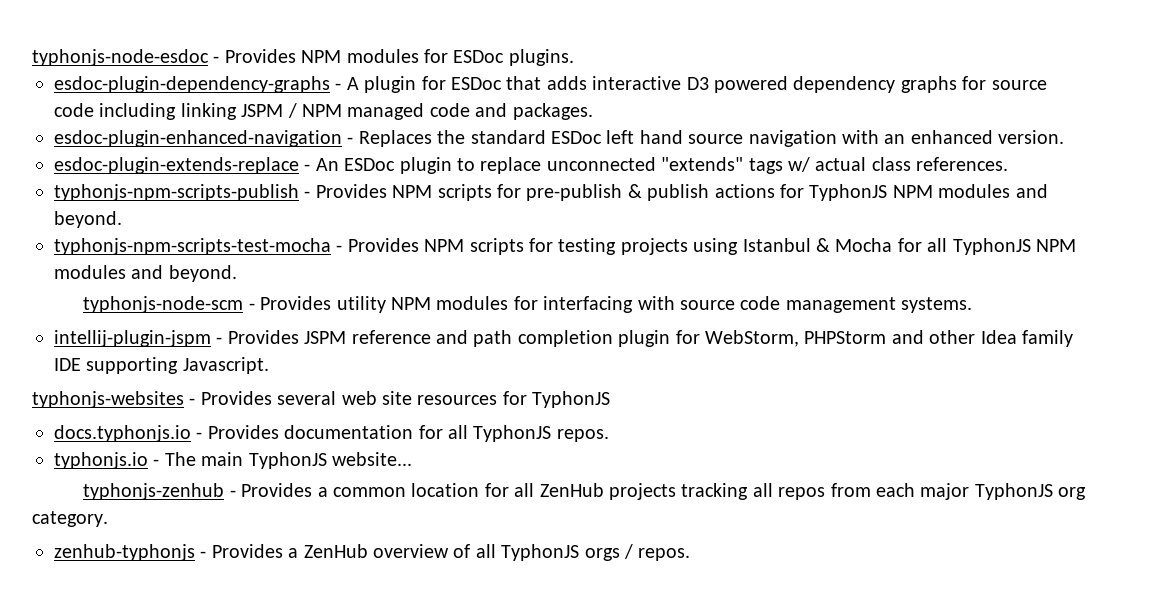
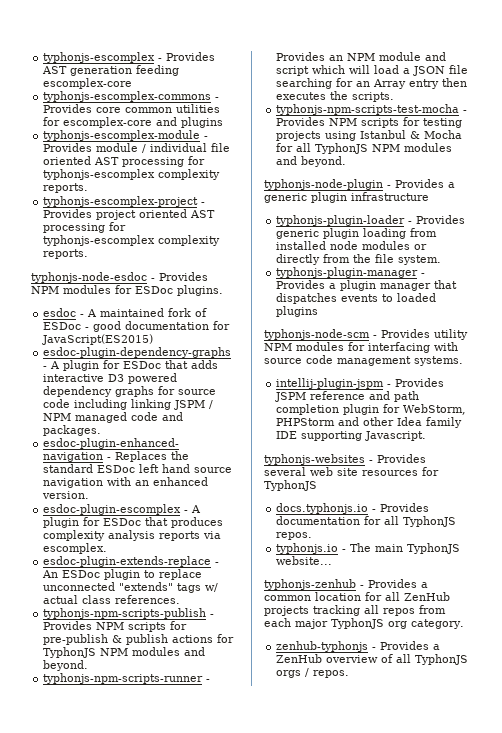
(32, 57) none -> [43,52,216,63] [42,65,180,76] [43,78,133,89] [43,91,220,102] [43,104,221,113] [43,117,224,128] [43,130,209,141] [43,143,231,153] [43,156,206,167] [43,169,221,180] [43,183,89,193] [43,196,206,207] [43,209,216,220] [43,222,127,233] [43,235,221,246] [43,249,89,259] typhonjs-escomplex - Provides AST generation feeding escomplex-core // typhonjs-escomplex-commons - Provides core common utilities for escomplex-core and plugins // typhonjs-escomplex-module - Provides module / individual file oriented AST processing for typhonjs-escomplex complexity reports. // typhonjs-escomplex-project - Provides project oriented AST processing for typhonjs-escomplex complexity reports. //
(574, 57) none -> [43,308,208,317] [43,321,231,332] [42,334,154,345] // esdoc - A maintained fork of ESDoc - good documentation for JavaScript(ES2015)
(1065, 137) none -> [43,504,202,515] [43,517,224,528] [43,530,222,541] [43,543,108,554] // esdoc-plugin-escomplex - A plugin for ESDoc that produces complexity analysis reports via escomplex.
(122, 219) none -> [43,673,211,684] [276,52,447,61] [276,65,469,76] [276,78,468,89] [276,91,395,102] // typhonjs-npm-scripts-runner - Provides an NPM module and script which will load a JSON file searching for an Array entry then executes the scripts.
(237, 273) none -> [264,179,455,190] [264,192,429,203] [276,215,466,226] [276,228,438,239] [276,241,428,250] [276,254,442,265] [276,267,426,278] [276,280,458,291] [276,293,437,304] [276,306,319,317] // typhonjs-node-plugin - Provides a generic plugin infrastructure // typhonjs-plugin-loader - Provides generic plugin loading from installed node modules or directly from the file system. // typhonjs-plugin-manager - Provides a plugin manager that dispatches events to loaded plugins

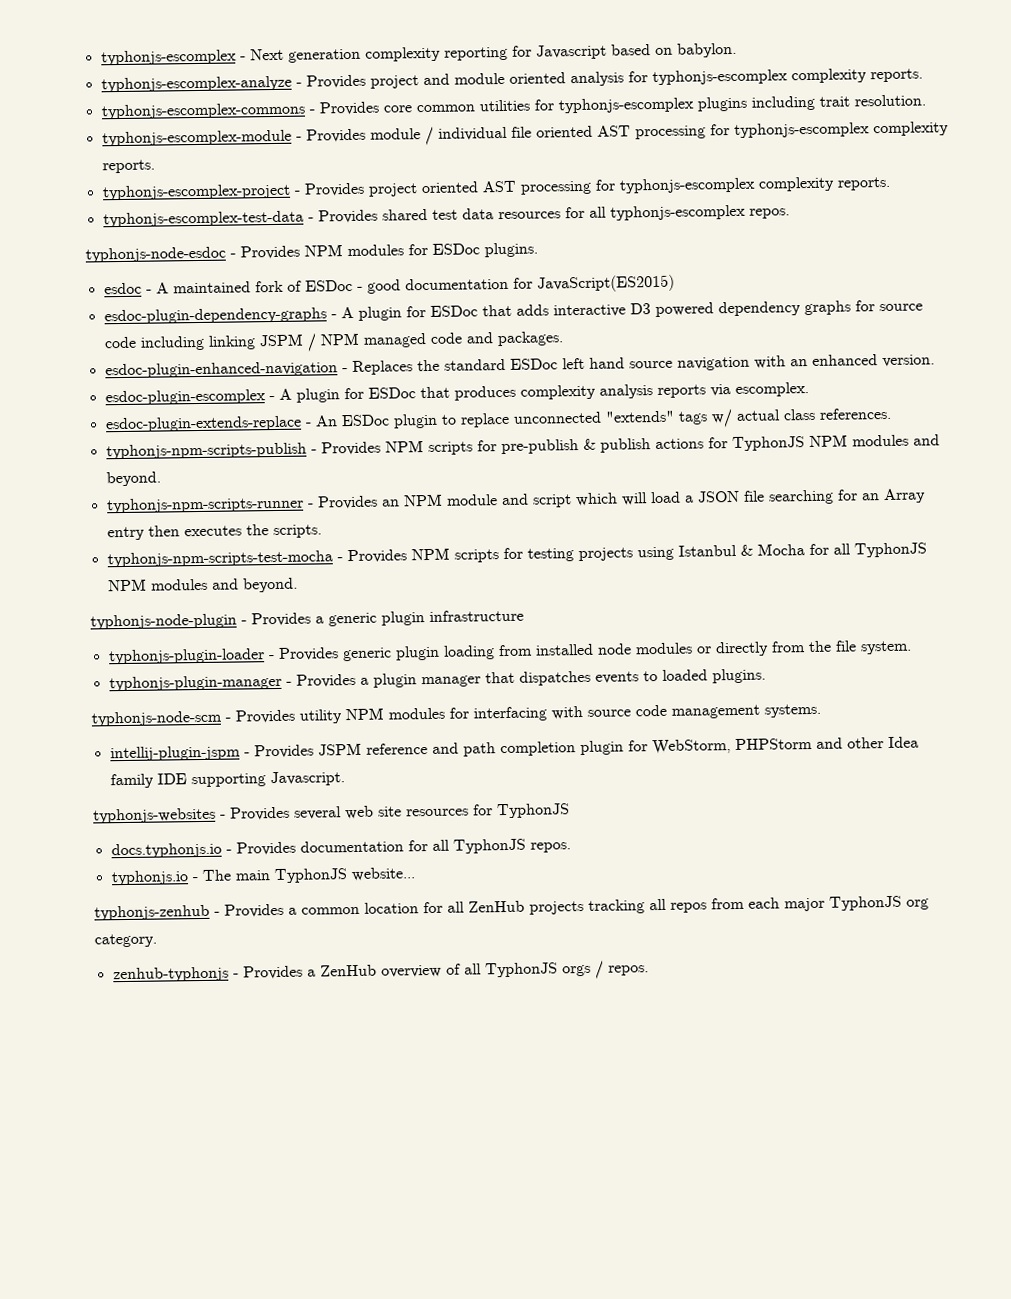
[166,52,216,61] [42,65,180,76] [43,78,133,89] Provides AST generation feeding escomplex-core -> [249,42,737,63] [100,68,923,93] Next generation complexity reporting for Javascript based on babylon. // typhonjs-escomplex-analyze - Provides project and module oriented analysis for typhonjs-escomplex complexity reports.
[63,117,224,128] escomplex-core and plugins -> [557,94,926,114] typhonjs-escomplex plugins including trait resolution.
(89, 254) none -> [102,204,790,228] // typhonjs-escomplex-test-data - Provides shared test data resources for all typhonjs-escomplex repos.
[276,306,319,317] plugins -> [711,668,766,684] plugins.

